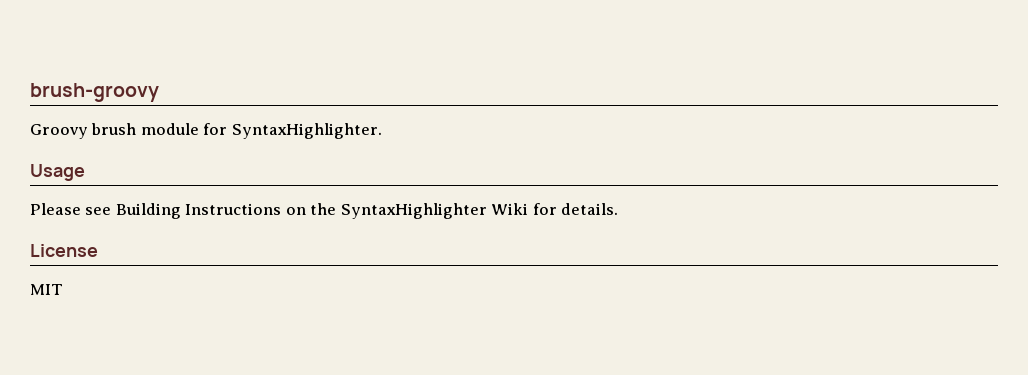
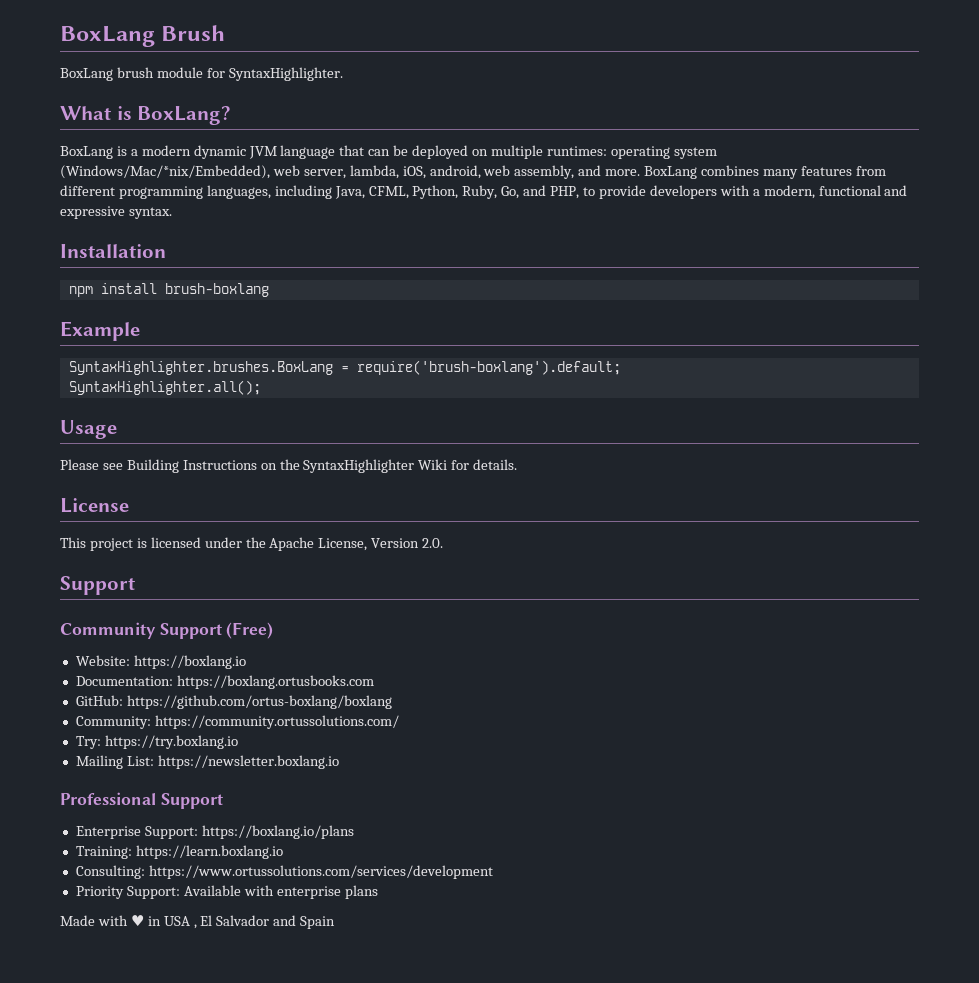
[30,83,159,102] [30,124,88,139] brush-groovy // Groovy -> [60,25,226,47] [60,68,113,81] BoxLang Brush // BoxLang
(382, 131) none -> [60,106,232,125] [60,145,717,159] [60,165,886,179] [60,185,908,199] [60,206,172,219] [60,244,166,258] [68,283,269,297] [60,321,140,341] [68,360,621,375] [68,380,261,395] // What is BoxLang? // BoxLang is a modern dynamic JVM language that can be deployed on multiple runtimes: operating system (Windows/Mac/*nix/Embedded), web server, lambda, iOS, android, web assembly, and more. BoxLang combines many features from different programming languages, including Java, CFML, Python, Ruby, Go, and PHP, to provide developers with a modern, functional and expressive syntax. // Installation // npm install brush-boxlang // Example // SyntaxHighlighter.brushes.BoxLang = require('brush-boxlang').default; // SyntaxHighlighter.all();
[30,284,63,295] MIT -> [60,537,444,551] [60,576,135,595] [60,622,274,639] [75,655,246,669] [75,675,374,689] [75,695,392,709] [75,715,399,729] [75,735,238,749] [75,755,339,769] [60,792,223,809] [75,825,354,839] [75,845,283,859] [75,865,493,879] [75,885,378,899] [60,915,336,929] This project is licensed under the Apache License, Version 2.0. // Support // Community Support (Free) // Website: https://boxlang.io // Documentation: https://boxlang.ortusbooks.com // GitHub: https://github.com/ortus-boxlang/boxlang // Community: https://community.ortussolutions.com/ // Try: https://try.boxlang.io // Mailing List: https://newsletter.boxlang.io // Professional Support // Enterprise Support: https://boxlang.io/plans // Training: https://learn.boxlang.io // Consulting: https://www.ortussolutions.com/services/development // Priority Support: Available with enterprise plans // Made with ♥ in USA , El Salvador and Spain

